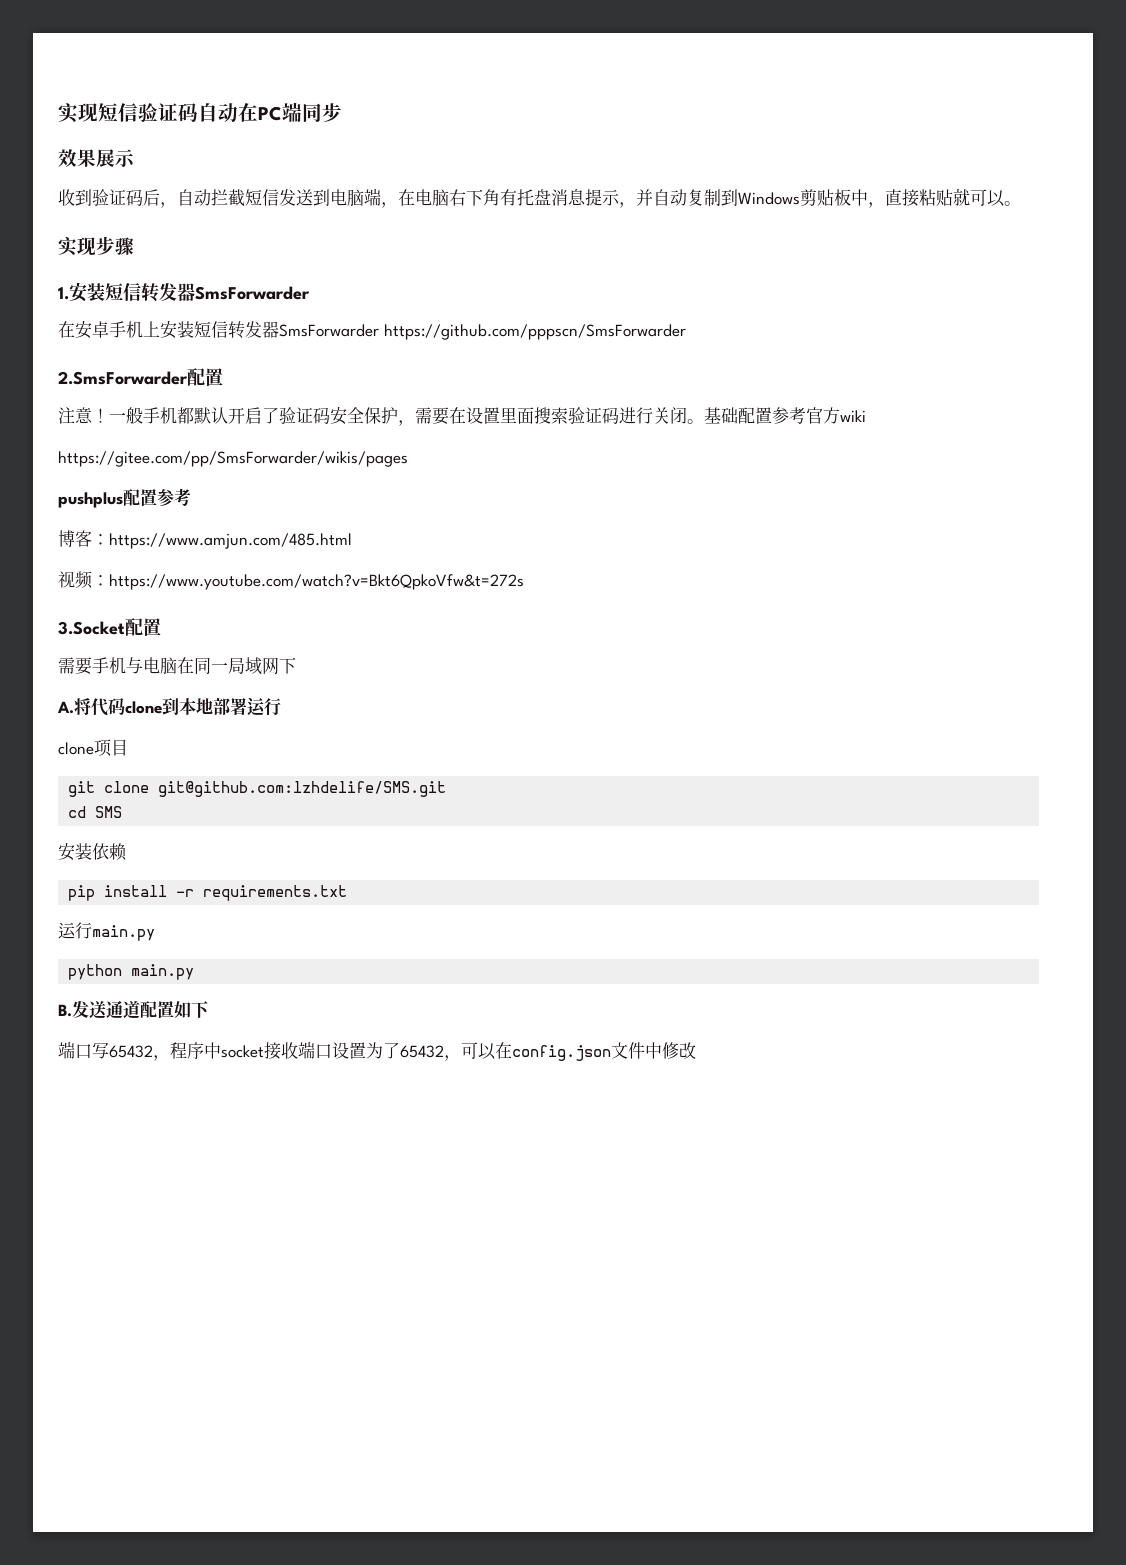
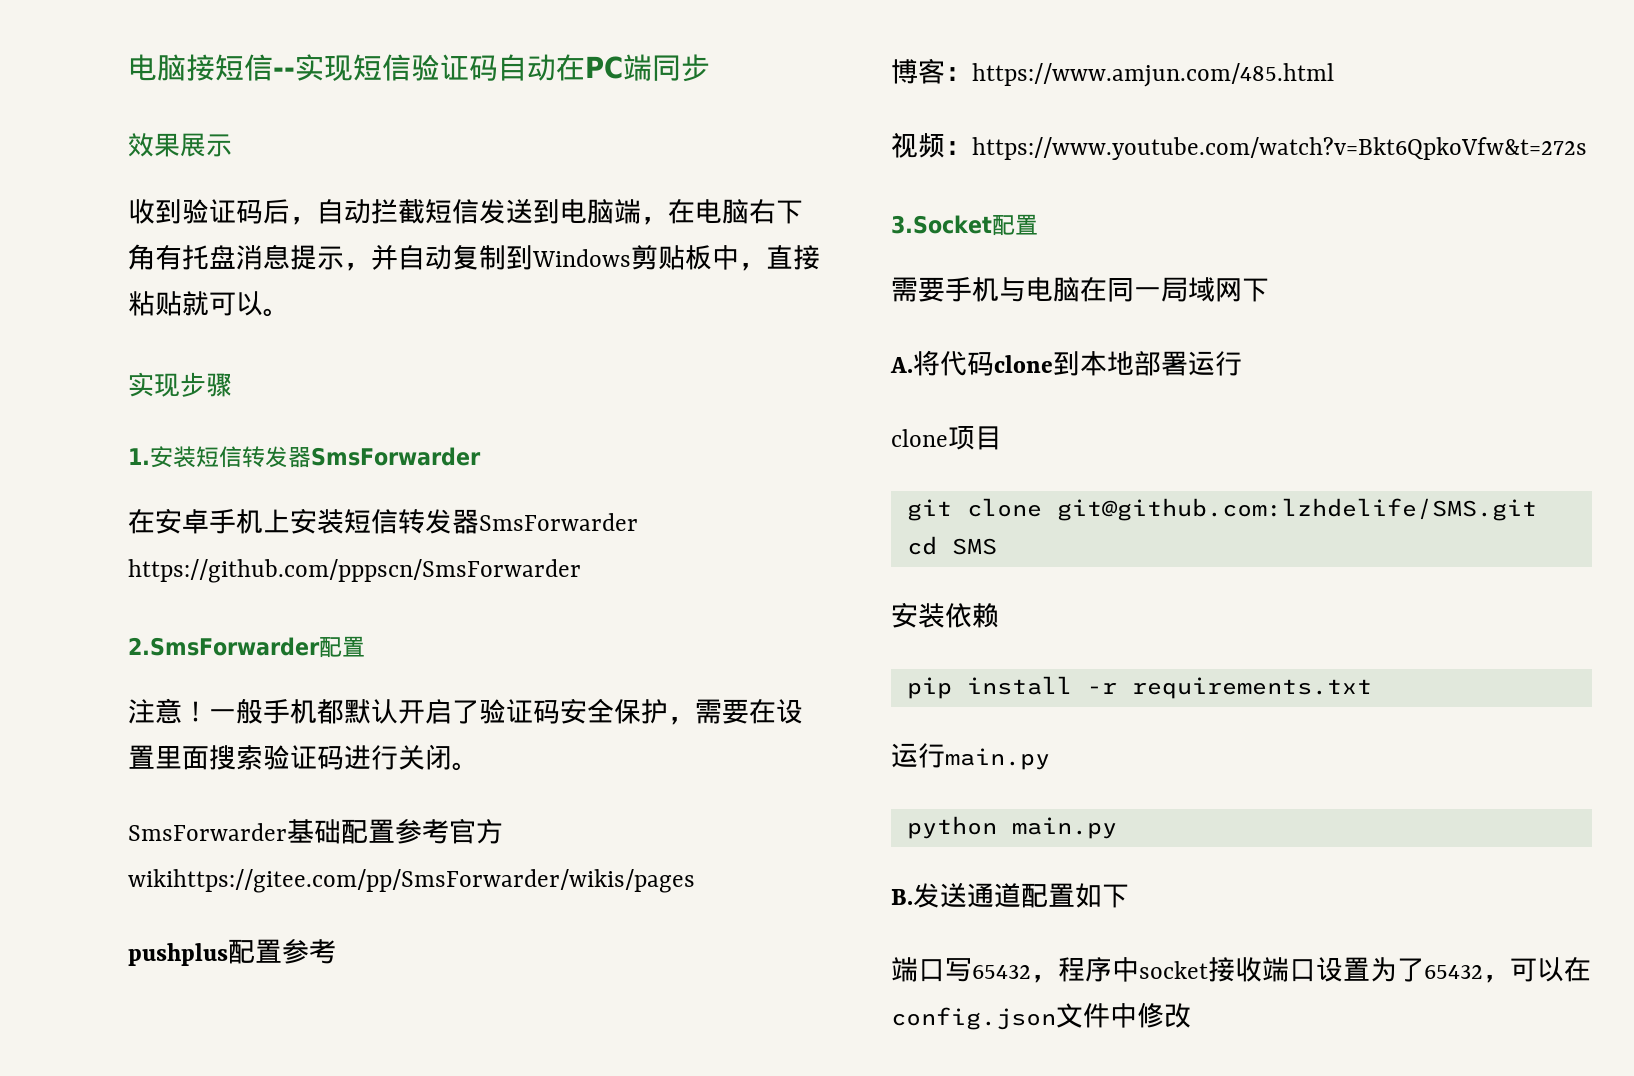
(58, 113) none -> [128,54,295,81] 电脑接短信--
(704, 421) none -> [128,823,287,841] // SmsForwarder
[840,410,866,422] [58,451,408,467] wiki // https://gitee.com/pp/SmsForwarder/wikis/pages -> [128,869,695,893] wikihttps://gitee.com/pp/SmsForwarder/wikis/pages

